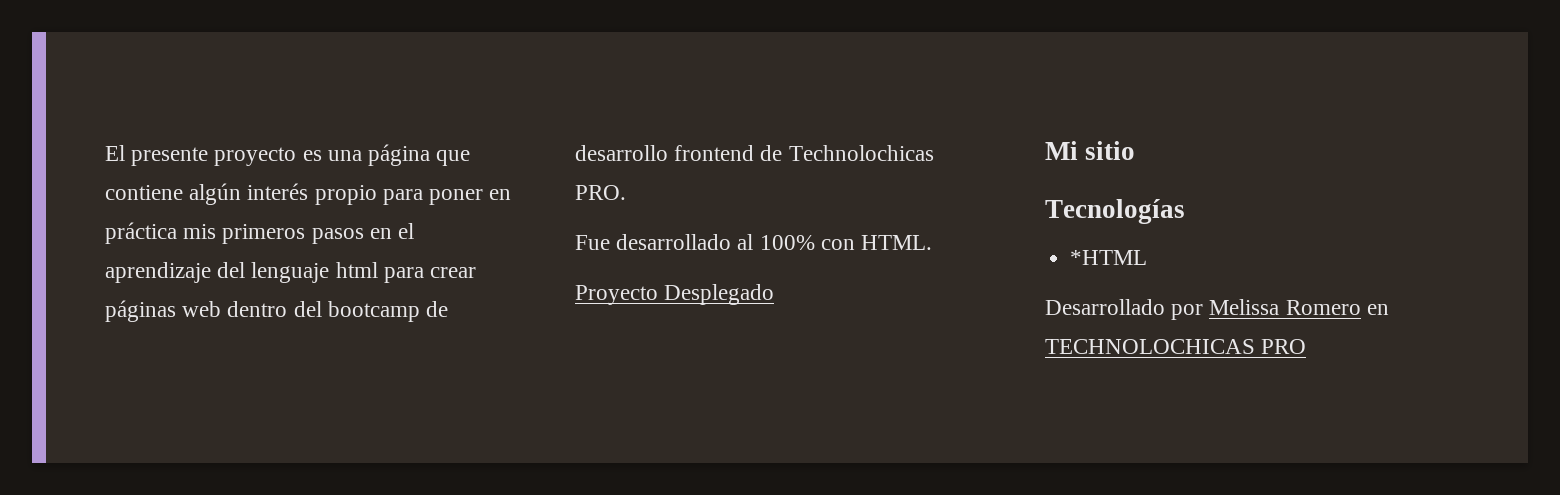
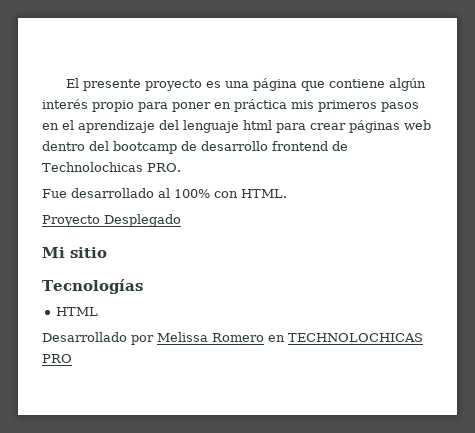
[1070,250,1148,265] *HTML -> [56,307,99,316] HTML

